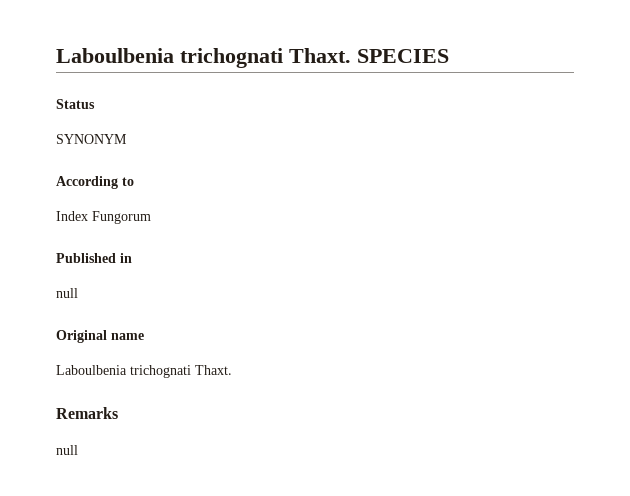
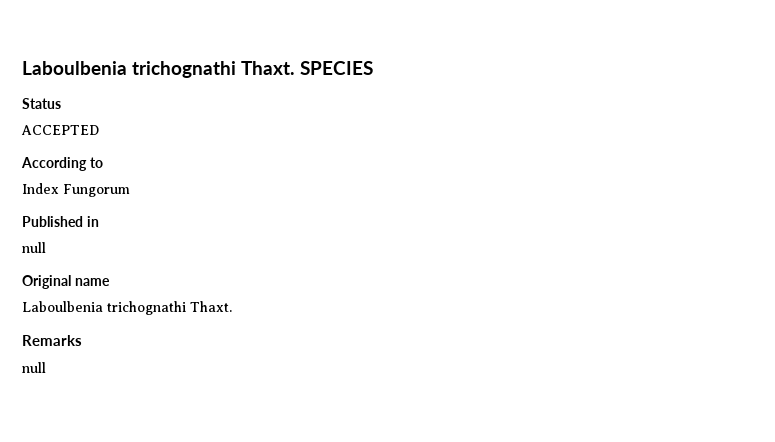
[56,48,283,68] Laboulbenia trichognati -> [22,61,237,78] Laboulbenia trichognathi
[56,134,127,144] SYNONYM -> [21,125,99,135] ACCEPTED
[130,365,191,378] trichognati -> [107,301,186,315] trichognathi

